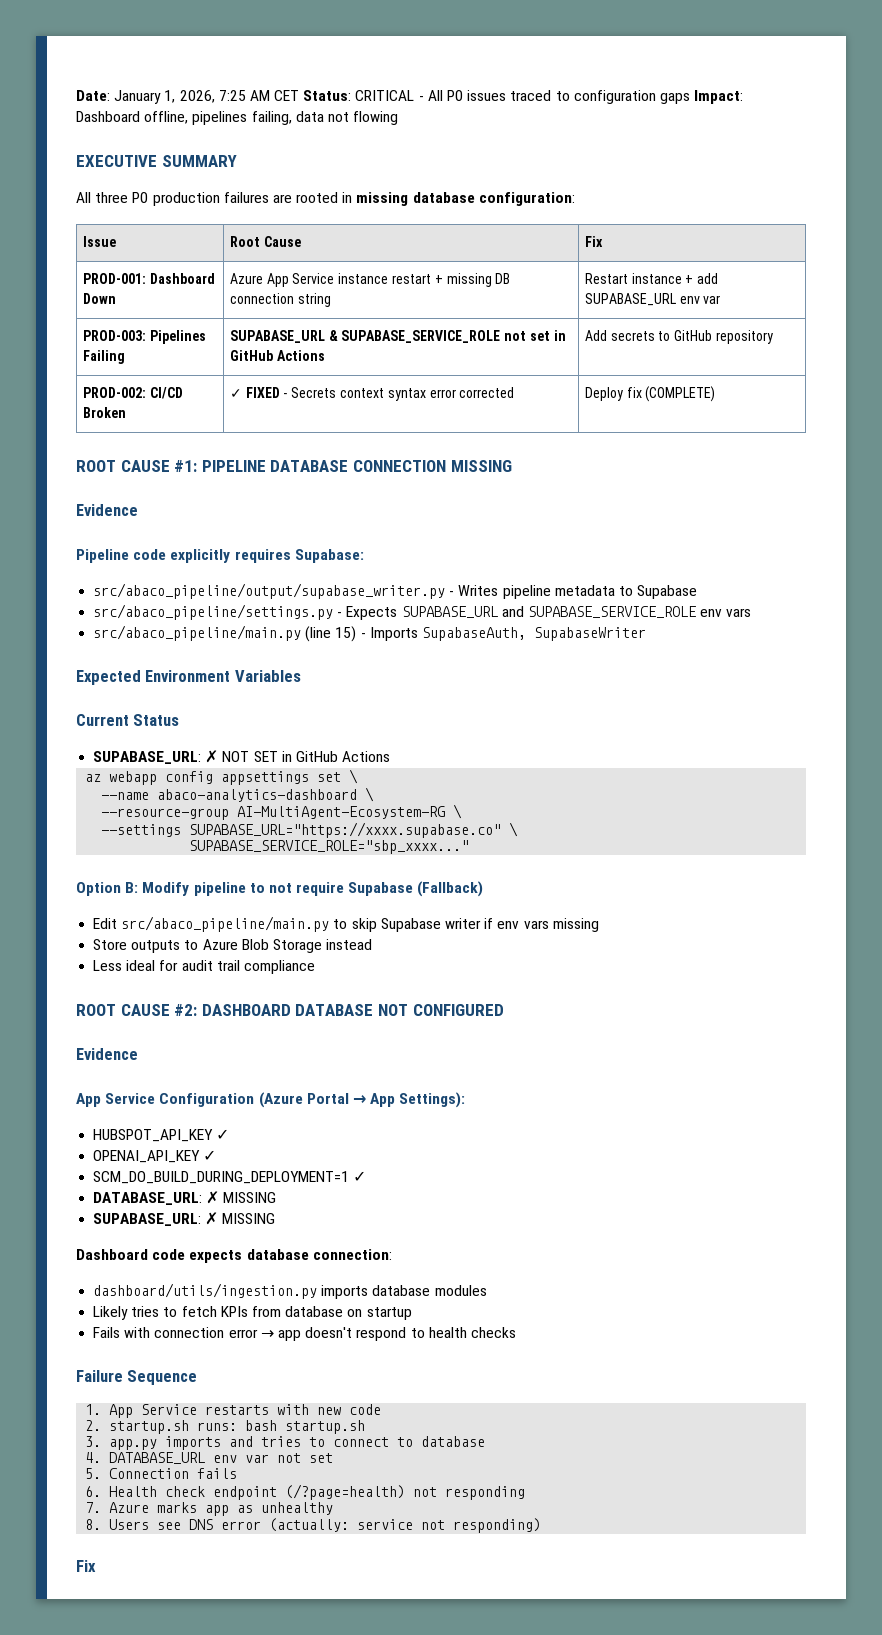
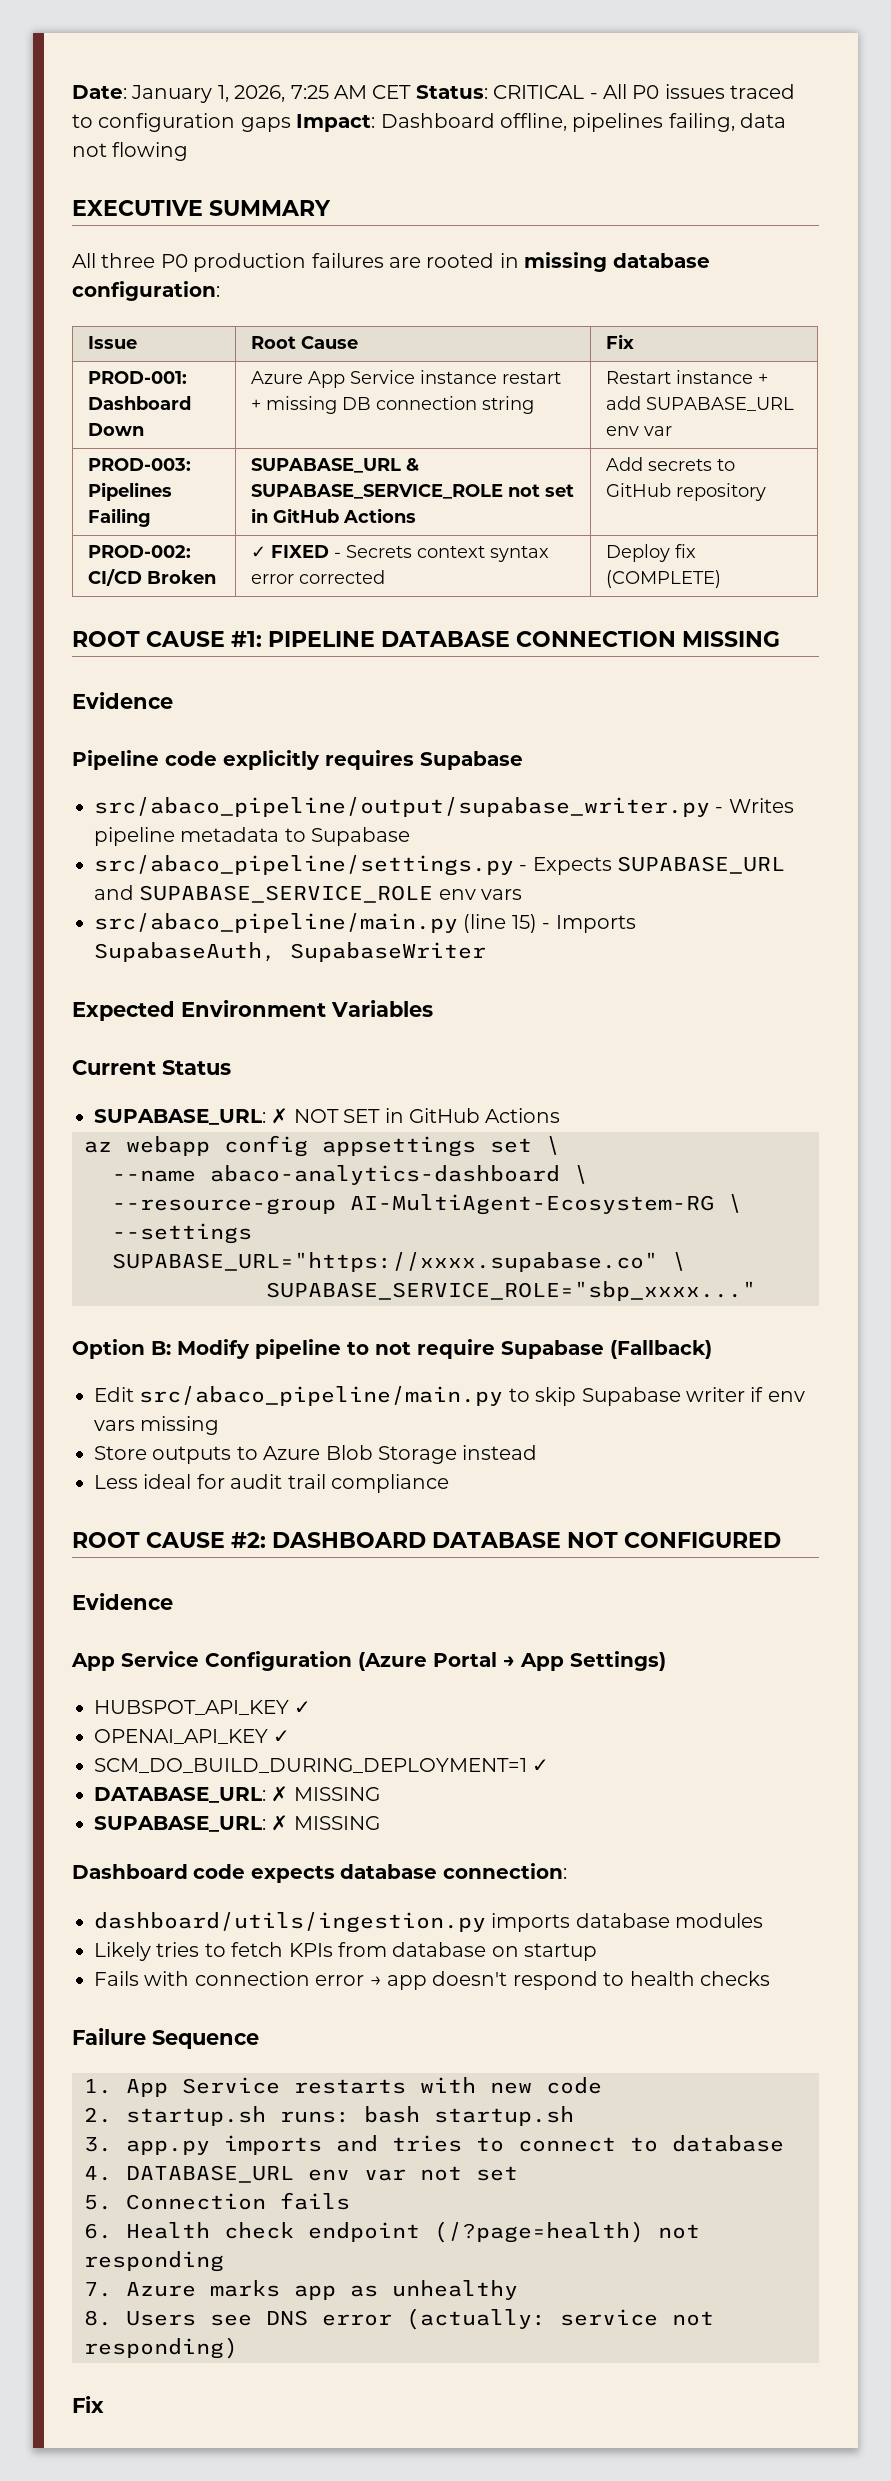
[294,549,364,563] Supabase: -> [420,751,523,770] Supabase
[399,1092,466,1108] Settings): -> [570,1651,666,1671] Settings)

